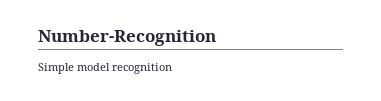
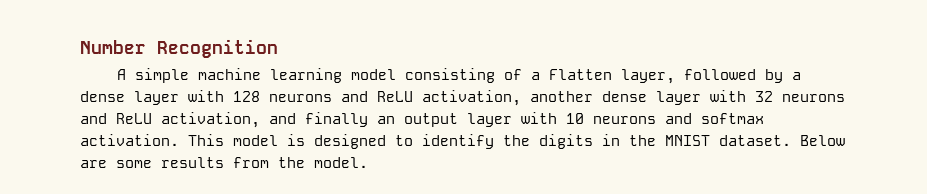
[38,30,216,46] [38,63,172,74] Number-Recognition // Simple model recognition -> [80,39,278,58] [117,68,802,84] [80,90,845,106] [80,112,764,128] [80,134,845,149] [80,157,368,168] Number Recognition // A simple machine learning model consisting of a Flatten layer, followed by a dense layer with 128 neurons and ReLU activation, another dense layer with 32 neurons and ReLU activation, and finally an output layer with 10 neurons and softmax activation. This model is designed to identify the digits in the MNIST dataset. Below are some results from the model.

